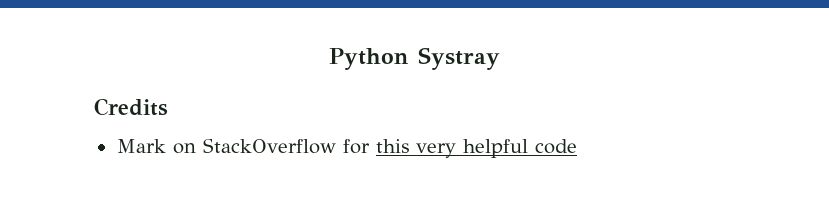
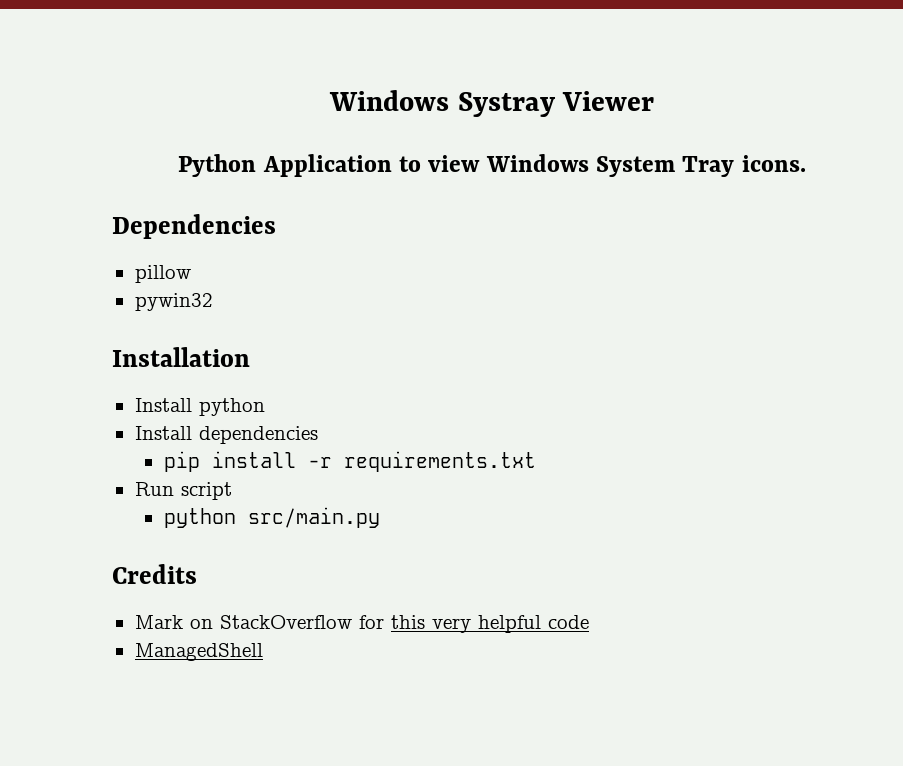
[329,47,500,70] Python Systray -> [328,90,655,117] [178,154,806,177] [112,214,276,239] [134,265,191,283] [134,293,213,311] [112,347,250,367] [134,398,265,416] [134,426,318,444] [163,451,536,472] [134,482,232,500] [163,507,380,528] Windows Systray Viewer // Python Application to view Windows System Tray icons. // Dependencies // pillow // pywin32 // Installation // Install python // Install dependencies // pip install -r requirements.txt // Run script // python src/main.py
(577, 146) none -> [134,643,263,661] // ManagedShell

